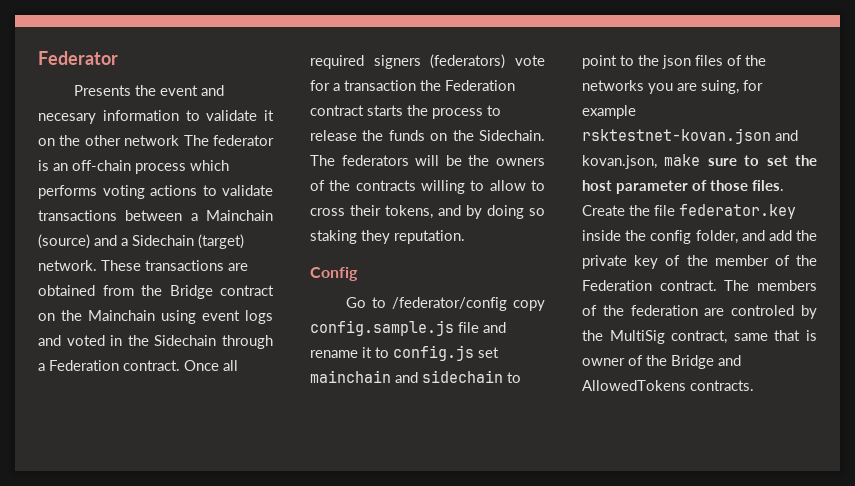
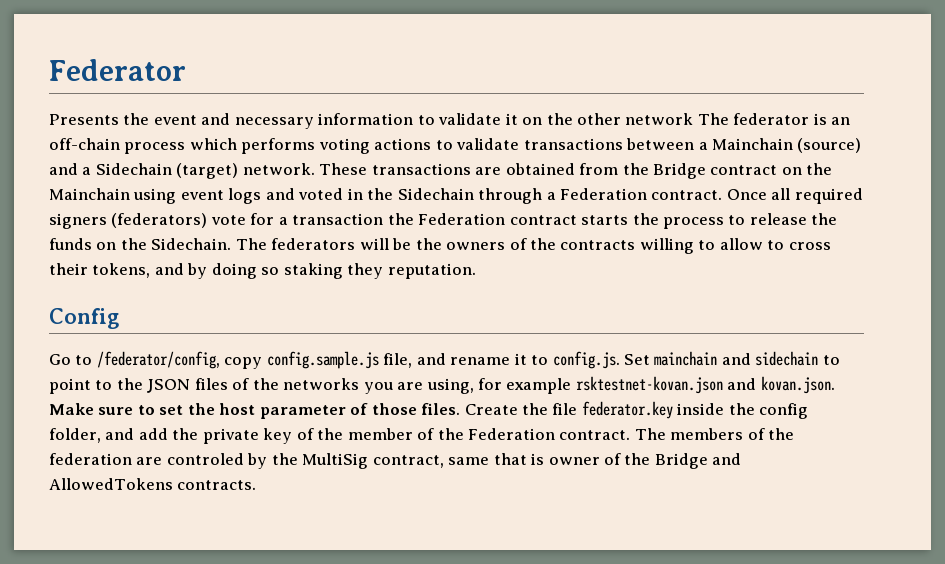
[38,113,96,124] necesary -> [234,117,314,129] necessary
[392,297,508,311] /federator/config -> [96,351,220,369] /federator/config,
[458,322,479,333] file -> [383,353,413,368] file,
[393,345,499,361] config.js set -> [552,351,651,369] config.js. Set
[662,55,691,69] json -> [147,379,191,393] JSON
[701,80,739,94] suing, -> [426,378,474,394] using,
[582,154,701,169] kovan.json, make -> [760,376,835,394] [49,403,94,415] kovan.json. Make

